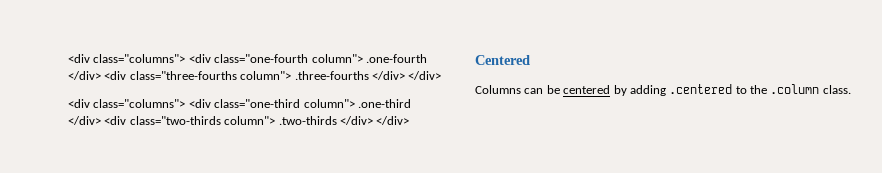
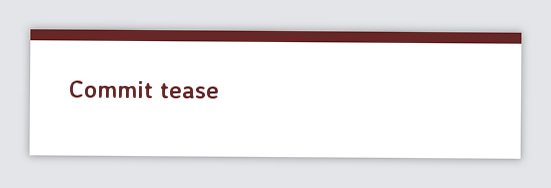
[68,54,427,63] [68,71,442,80] [68,99,411,108] [68,116,410,125] [475,55,530,65] [475,84,851,96] <div class="columns"> <div class="one-fourth column"> .one-fourth </div> <div class="three-fourths column"> .three-fourths </div> </div> // <div class="columns"> <div class="one-third column"> .one-third </div> <div class="two-thirds column"> .two-thirds </div> </div> // Centered // Columns can be centered by adding .centered to the .column class. -> [68,80,220,99] Commit tease

